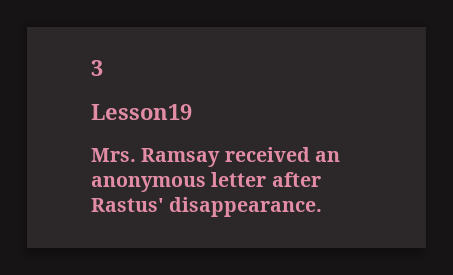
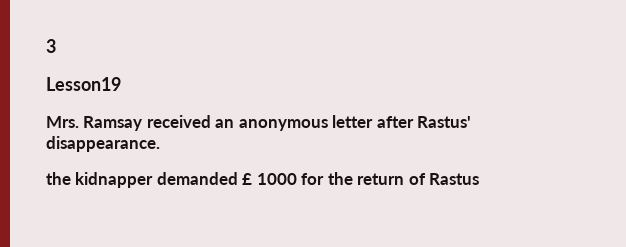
(323, 207) none -> [46,172,480,188] // the kidnapper demanded £ 1000 for the return of Rastus

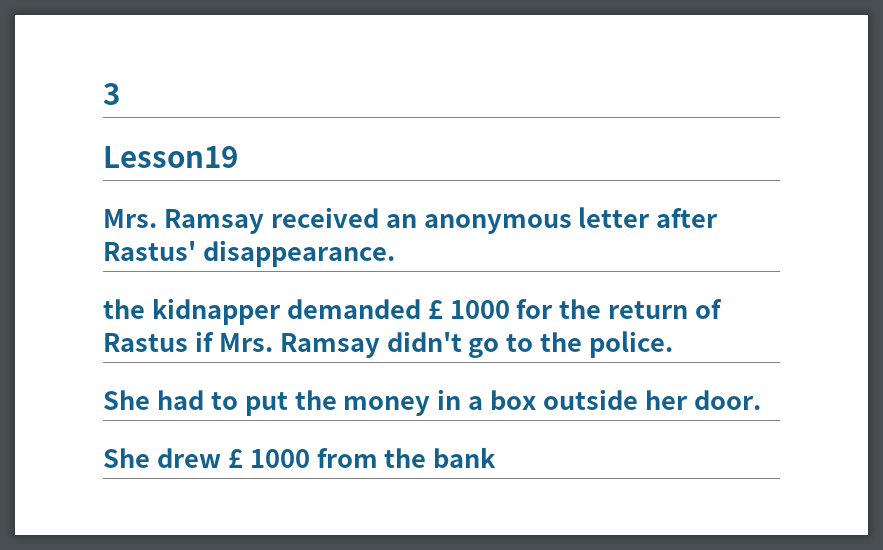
(480, 179) none -> [194,331,674,358] [103,389,761,416] [103,447,497,468] if Mrs. Ramsay didn't go to the police. // She had to put the money in a box outside her door. // She drew £ 1000 from the bank

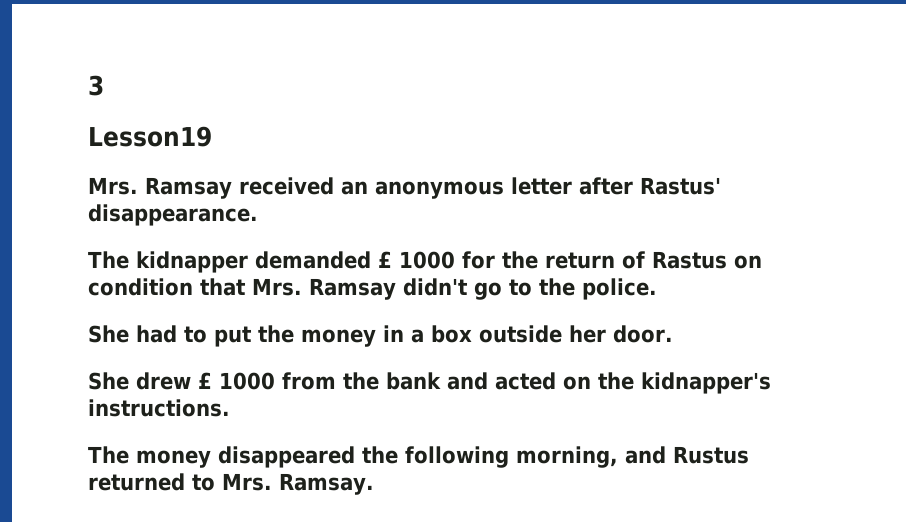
[103,299,145,319] the -> [88,251,129,269] The
[194,331,214,352] if -> [734,255,762,269] [88,278,246,296] on condition that
(497, 457) none -> [447,372,771,394] [88,399,230,417] [88,446,749,468] [88,473,374,495] and acted on the kidnapper's instructions. // The money disappeared the following morning, and Rustus returned to Mrs. Ramsay.

